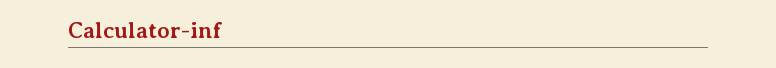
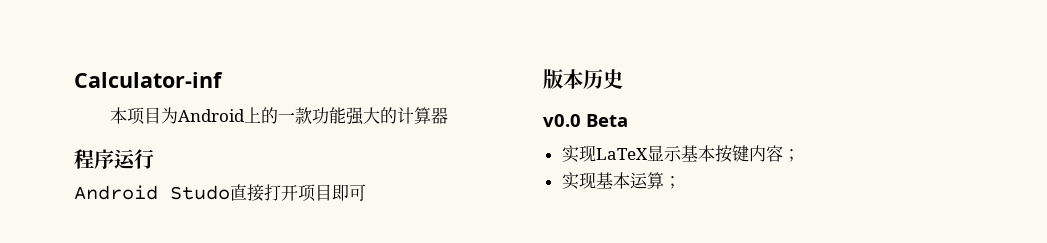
(222, 30) none -> [109,107,448,125] [74,149,154,169] [74,184,366,202] [543,69,623,89] [543,114,628,127] [561,145,800,163] [561,172,681,190] // 本项目为Android上的一款功能强大的计算器 // 程序运行 // Android Studo直接打开项目即可 // 版本历史 // v0.0 Beta // 实现LaTeX显示基本按键内容； // 实现基本运算；

